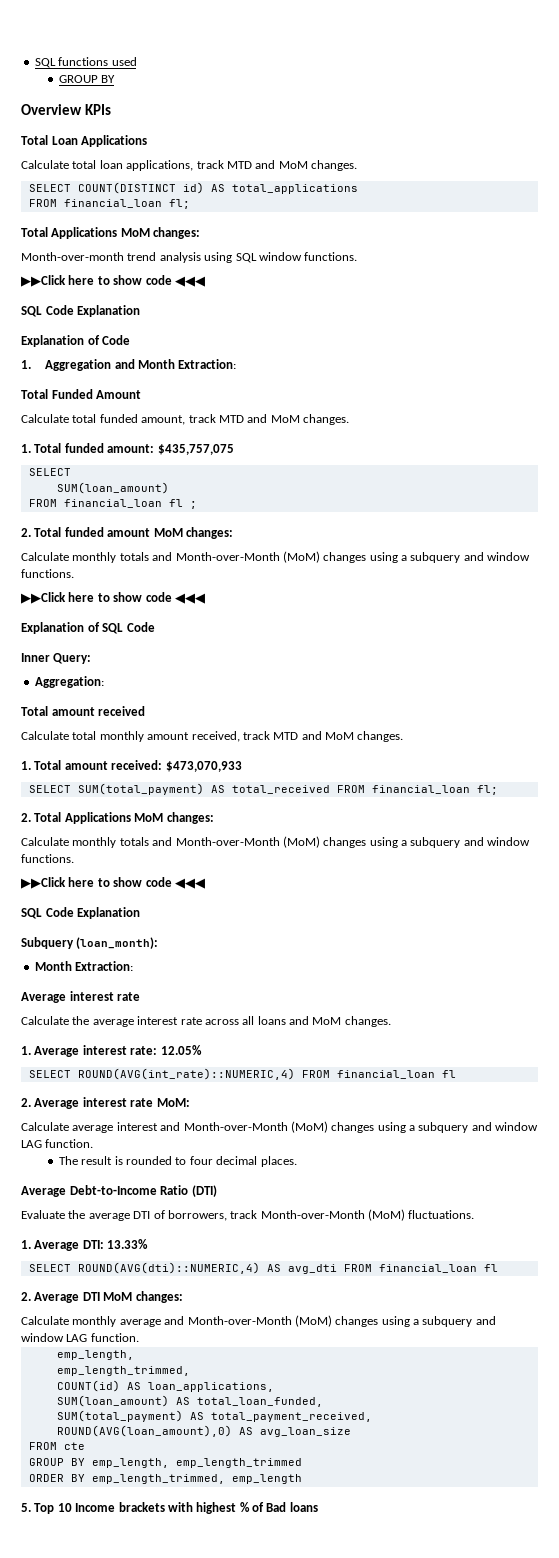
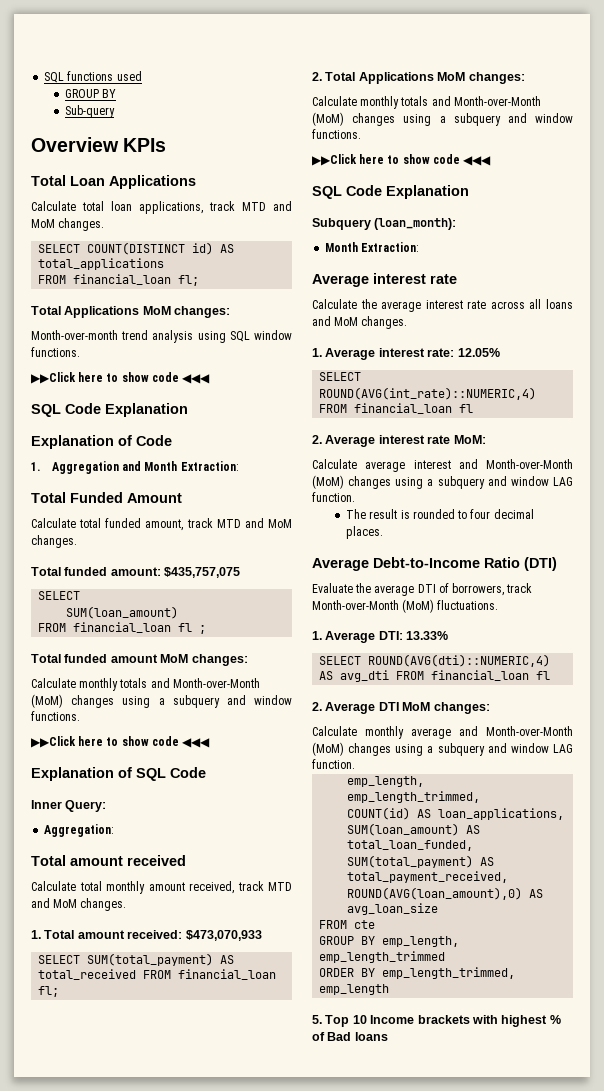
(116, 79) none -> [65,105,116,118] // Sub-query
[21,444,31,453] 1. -> (77, 541) none
[21,528,31,537] 2. -> (207, 629) none

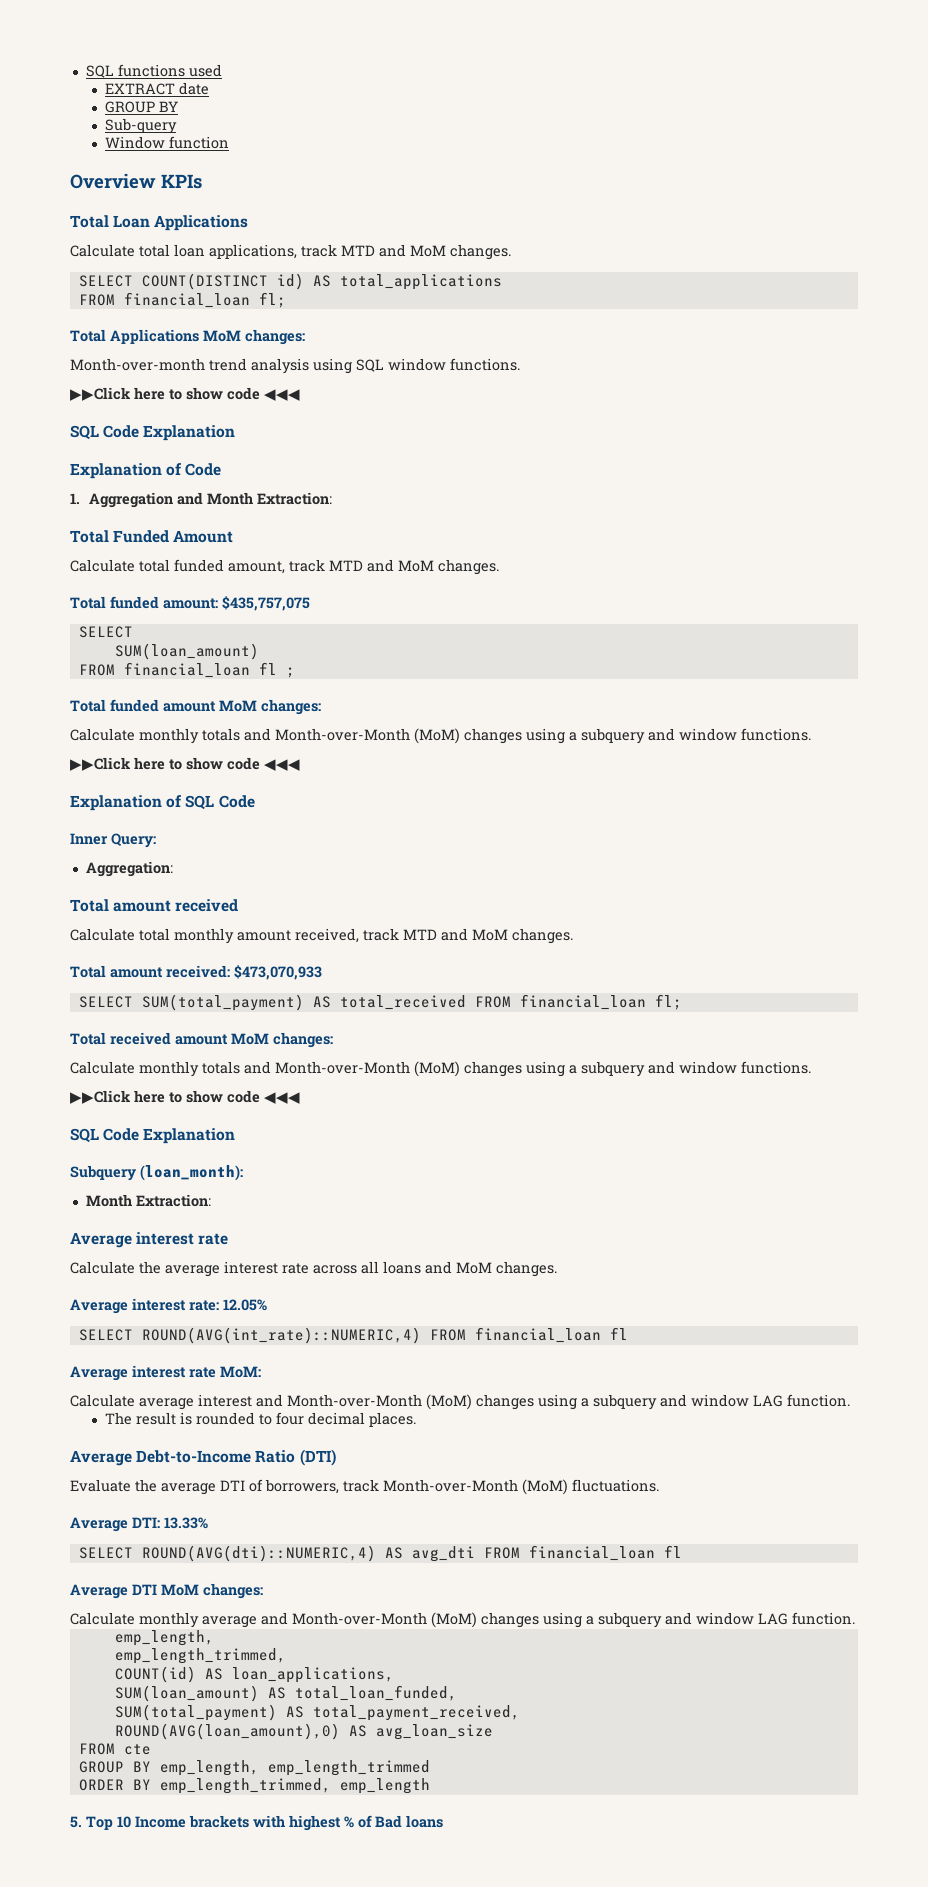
(142, 76) none -> [104,82,209,95] // EXTRACT date
(116, 111) none -> [104,136,229,149] // Window function
[31,930,41,939] 1. -> (573, 936) none
[312,72,434,84] 2. Total Applications -> [70,1032,228,1045] Total received amount
[312,348,322,357] 1. -> (557, 1269) none
[312,435,322,444] 2. -> (628, 1333) none
[312,631,322,640] 1. -> (659, 1485) none
[312,702,322,711] 2. -> (682, 1551) none

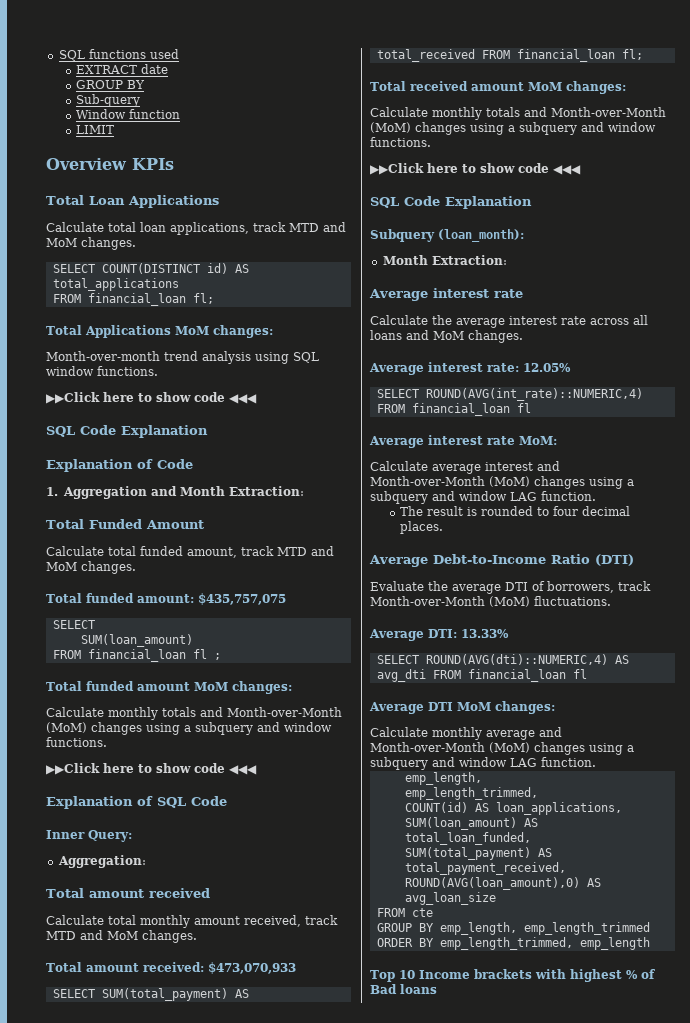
(229, 142) none -> [76,125,115,134] // LIMIT
[70,1816,82,1828] 5. -> (650, 943) none

